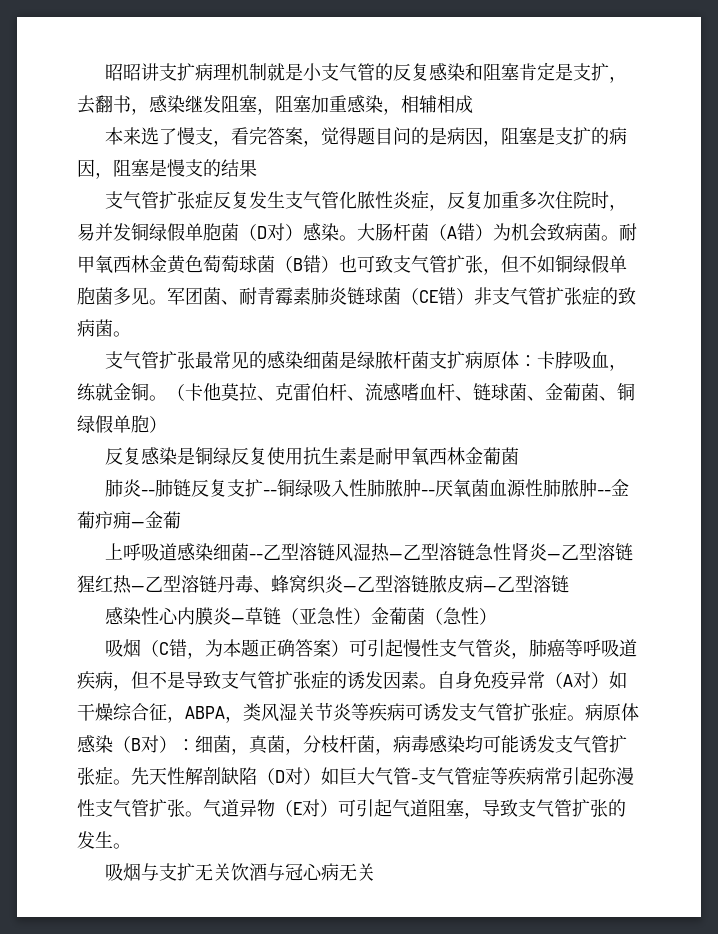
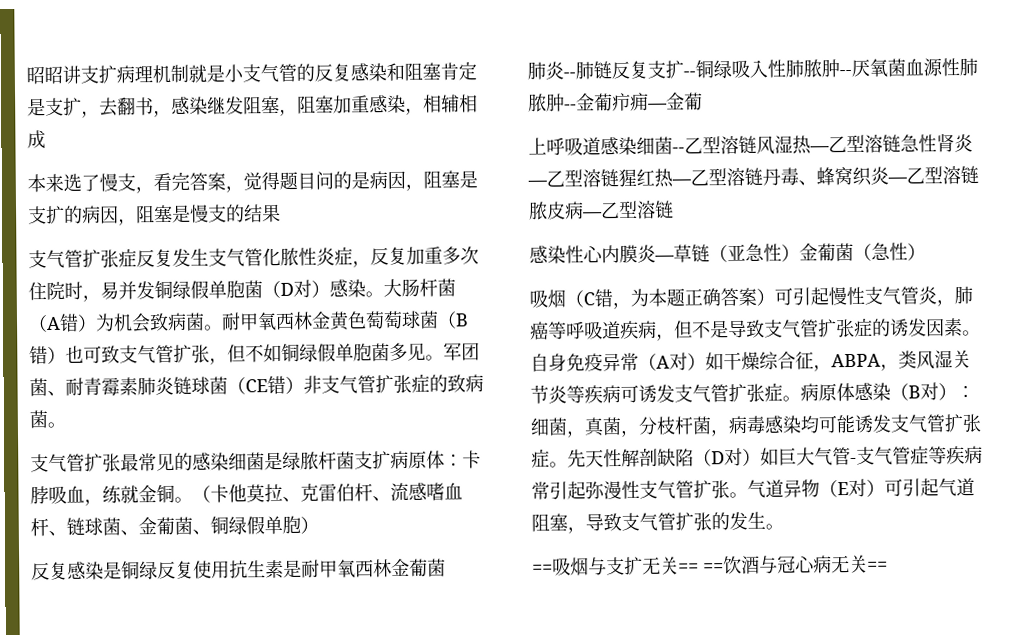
(131, 846) none -> [532,564,553,574] ==
(231, 872) none -> [678,563,724,573] == ==
(375, 872) none -> [867,561,888,571] ==

